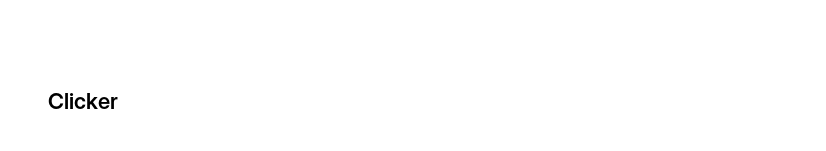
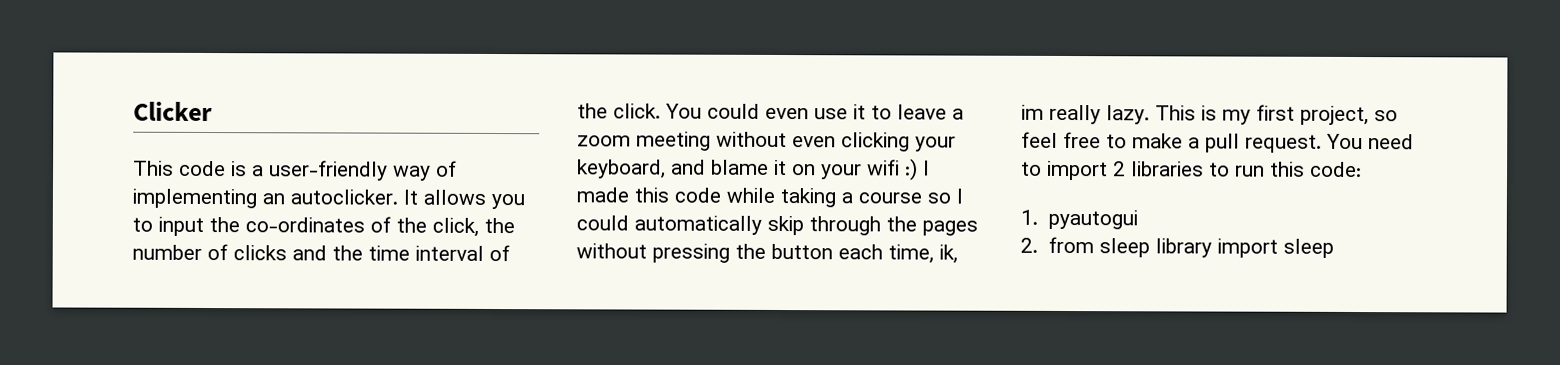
(118, 101) none -> [133,160,457,181] [132,188,525,210] [132,216,515,237] [132,244,510,262] [577,103,964,120] [577,131,956,152] [577,158,930,181] [576,187,963,208] [576,215,978,236] [576,243,958,264] [1021,104,1398,126] [1021,131,1414,153] [1021,160,1362,181] [1020,209,1138,230] [1020,236,1334,258] // This code is a user-friendly way of implementing an autoclicker. It allows you to input the co-ordinates of the click, the number of clicks and the time interval of the click. You could even use it to leave a zoom meeting without even clicking your keyboard, and blame it on your wifi :) I made this code while taking a course so I could automatically skip through the pages without pressing the button each time, ik, im really lazy. This is my first project, so feel free to make a pull request. You need to import 2 libraries to run this code: // 1. pyautogui // 2. from sleep library import sleep

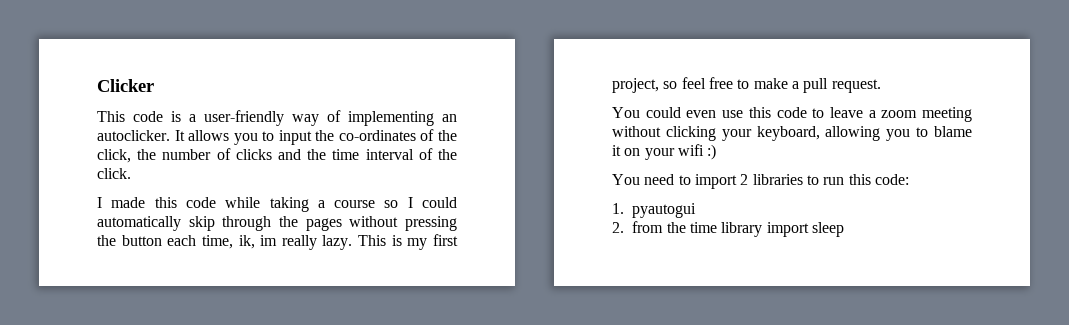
[665,103,964,120] [577,131,956,152] [577,158,918,181] You could even use it to leave a zoom meeting without even clicking your keyboard, and blame it on your wifi :) -> (131, 173) //
(1322, 143) none -> [612,107,972,122] [612,126,972,141] [612,144,717,160] // You could even use this code to leave a zoom meeting without clicking your keyboard, allowing you to blame it on your wifi :) //
[1098,238,1150,258] sleep -> [666,222,717,233] the time

